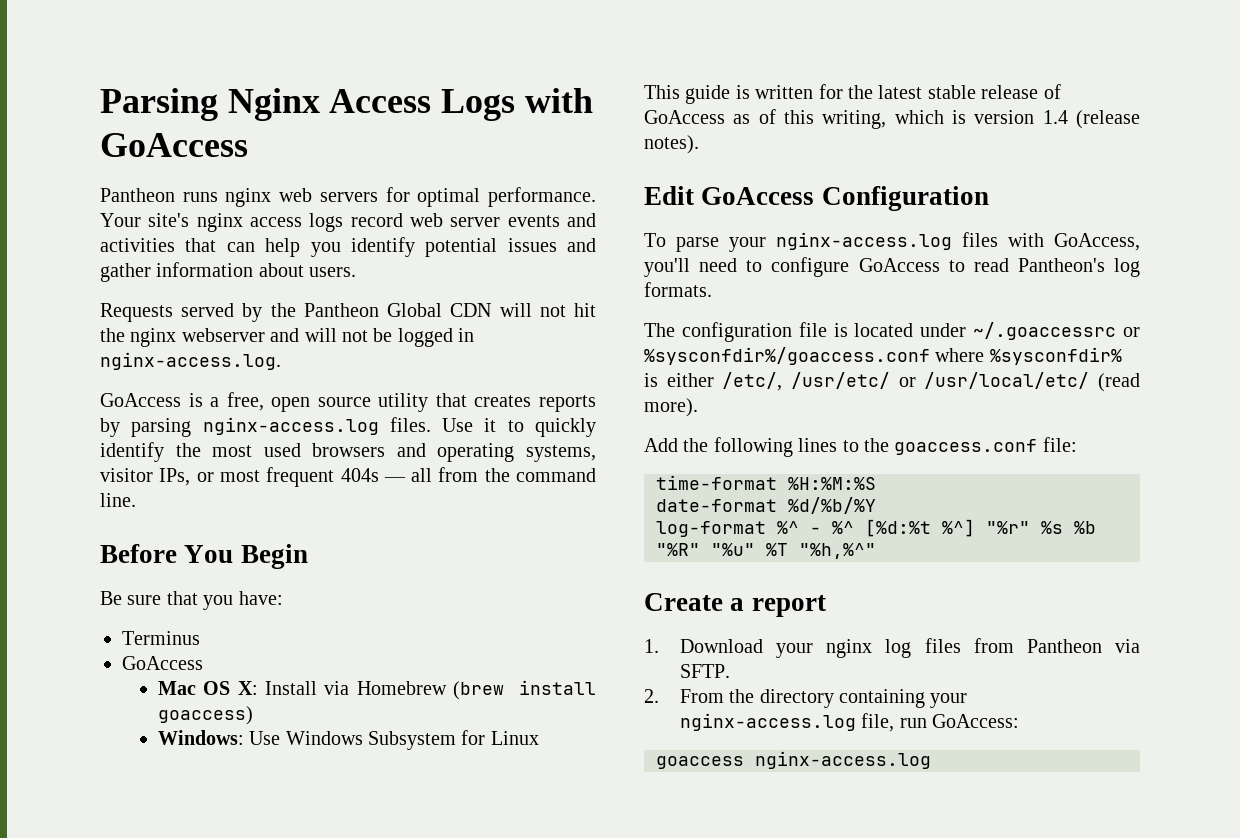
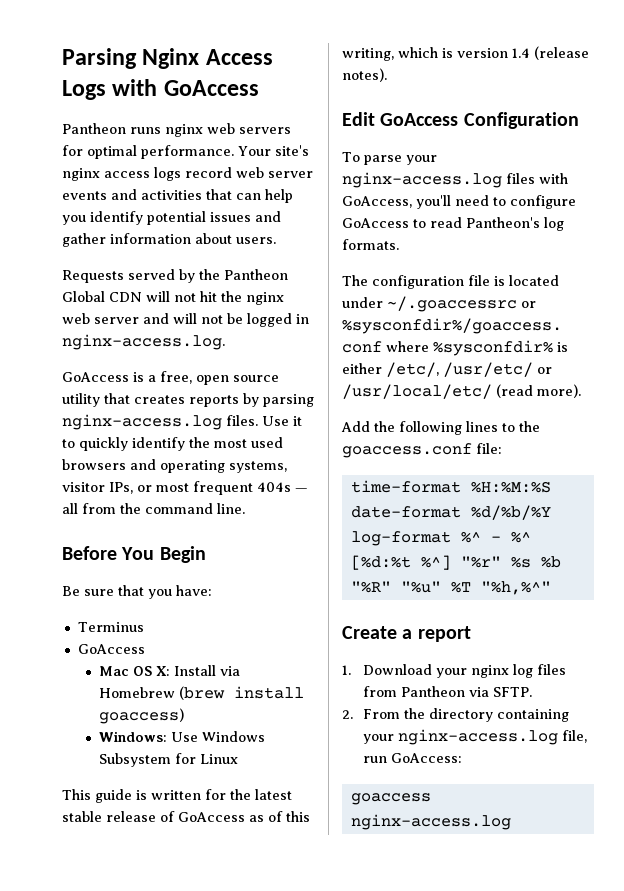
[181,328,265,342] webserver -> [62,313,139,324] web server

